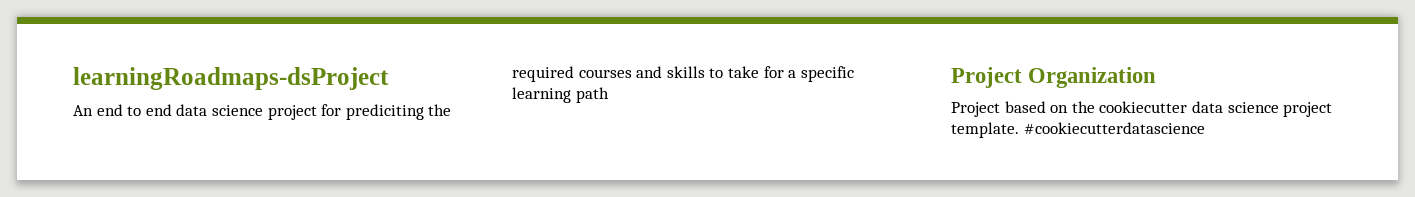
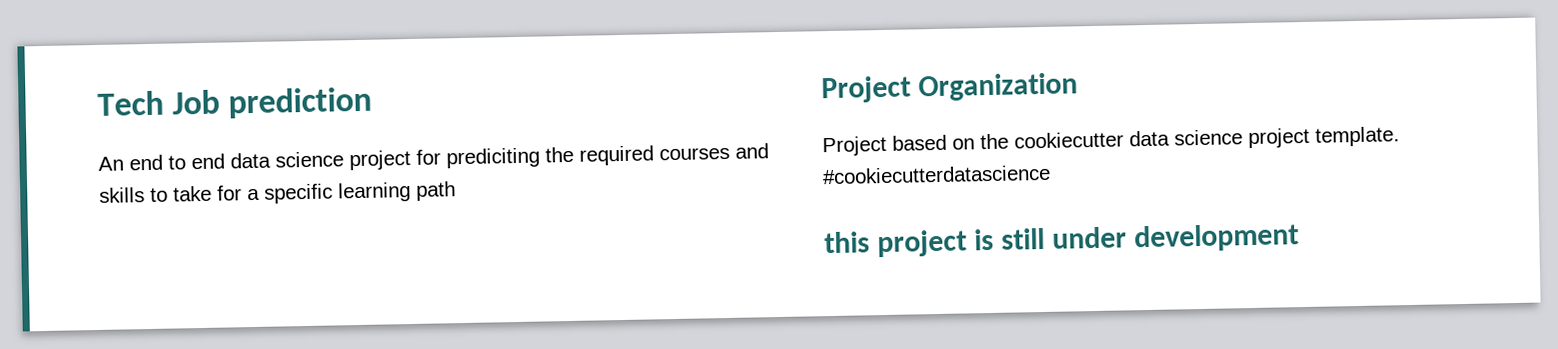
[73,67,389,90] learningRoadmaps-dsProject -> [97,86,373,119] Tech Job prediction
(1205, 128) none -> [824,223,1299,258] // this project is still under development

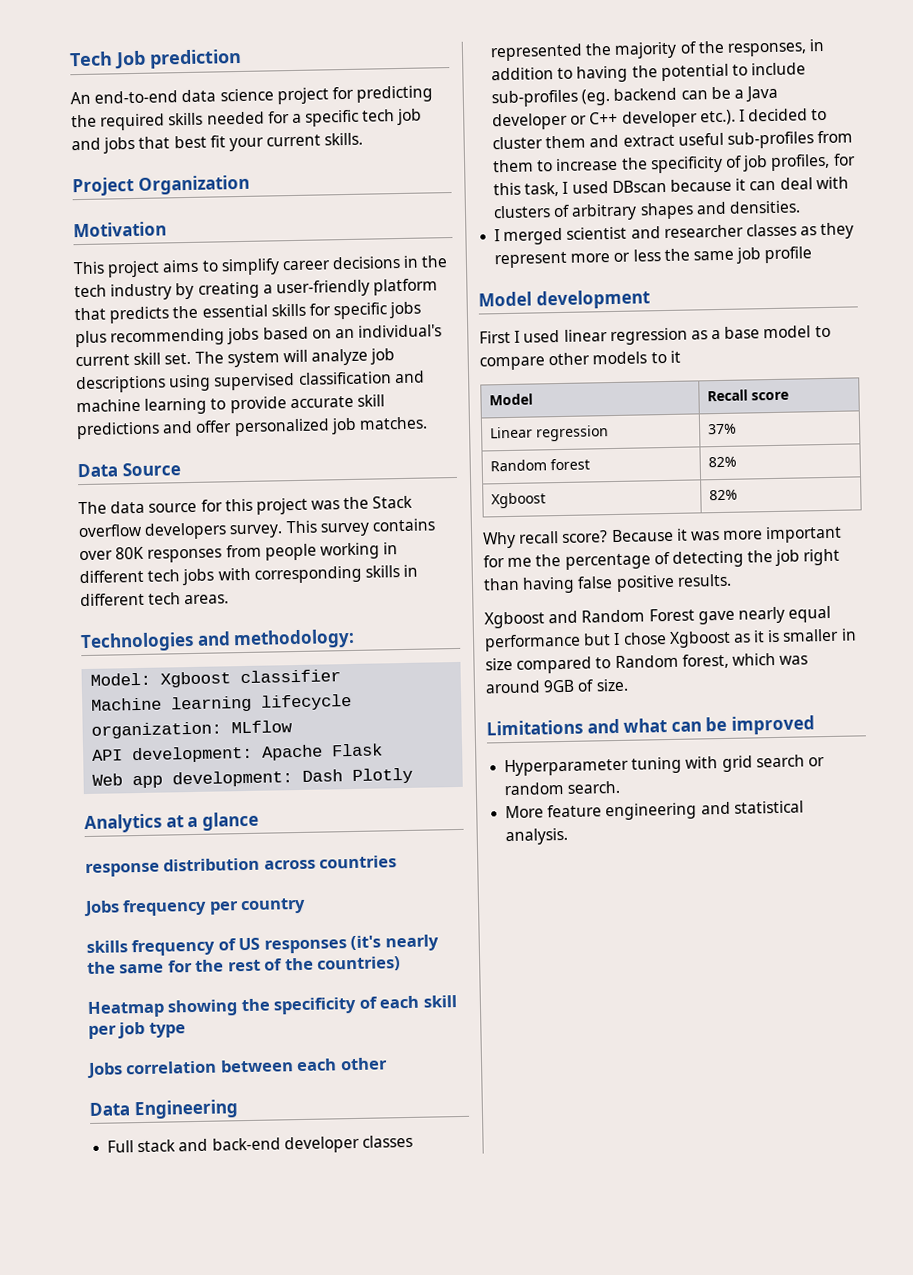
[129,153,225,171] end to end -> [94,90,179,104] end-to-end
[446,147,540,169] prediciting -> [356,85,434,103] predicting
[659,143,769,161] [99,181,456,204] [821,72,1078,104] [822,126,1400,157] [822,164,1051,185] [824,223,1299,258] courses and skills to take for a specific learning path // Project Organization // Project based on the cookiecutter data science project template. #cookiecutterdatascience // this project is still under development -> [168,108,423,127] [71,132,364,154] [72,174,250,197] [73,221,167,238] [73,255,449,278] [74,278,439,301] [74,301,422,324] [75,324,443,348] [75,348,396,368] [76,370,425,394] [76,394,385,415] [76,416,428,440] [77,462,181,478] [78,495,414,515] [78,518,435,540] [79,542,399,563] [79,564,419,586] [80,592,230,607] [80,628,356,653] [90,669,342,688] [91,693,353,713] [91,720,294,739] [92,743,384,764] [92,767,414,789] [84,811,259,834] [85,855,398,878] [83,897,307,917] [86,934,439,957] [87,956,402,975] [87,995,457,1019] [88,1021,186,1040] [86,1057,388,1079] [89,1099,239,1120] [107,1134,413,1154] [490,38,826,62] [491,62,807,83] [491,85,779,108] [492,108,828,131] [492,130,854,150] [493,153,856,174] [493,176,849,197] [493,200,801,221] [494,222,855,246] [494,246,813,269] [478,289,650,310] [479,325,831,346] [479,350,681,371] [489,393,534,406] [707,389,790,402] [490,425,610,442] [708,423,738,435] [490,458,591,472] [708,456,738,468] [491,492,547,509] [709,489,739,501] [483,525,843,549] [483,548,841,570] [483,573,732,594] [484,605,832,629] [484,628,857,652] [485,652,809,674] [485,678,629,694] [486,715,815,736] [504,754,825,777] [504,780,621,796] [505,800,804,821] [505,827,569,846] skills needed for a specific tech job and jobs that best fit your current skills. // Project Organization // Motivation // This project aims to simplify career decisions in the tech industry by creating a user-friendly platform that predicts the essential skills for specific jobs plus recommending jobs based on an individual's current skill set. The system will analyze job descriptions using supervised classification and machine learning to provide accurate skill predictions and offer personalized job matches. // Data Source // The data source for this project was the Stack overflow developers survey. This survey contains over 80K responses from people working in different tech jobs with corresponding skills in different tech areas. // Technologies and methodology: // Model: Xgboost classifier // Machine learning lifecycle organization: MLflow // API development: Apache Flask // Web app development: Dash Plotly // Analytics at a glance // response distribution across countries // Jobs frequency per country // skills frequency of US responses (it's nearly the same for the rest of the countries) // Heatmap showing the specificity of each skill per job type // Jobs correlation between each other // Data Engineering // Full stack and back-end developer classes represented the majority of the responses, in addition to having the potential to include sub-profiles (eg. backend can be a Java developer or C++ developer etc.). I decided to cluster them and extract useful sub-profiles from them to increase the specificity of job profiles, for this task, I used DBscan because it can deal with clusters of arbitrary shapes and densities. // I merged scientist and researcher classes as they represent more or less the same job profile // Model development // First I used linear regression as a base model to compare other models to it // Model | Recall score // Linear regression | 37% // Random forest | 82% // Xgboost | 82% // Why recall score? Because it was more important for me the percentage of detecting the job right than having false positive results. // Xgboost and Random Forest gave nearly equal performance but I chose Xgboost as it is smaller in size compared to Random forest, which was around 9GB of size. // Limitations and what can be improved // Hyperparameter tuning with grid search or random search. // More feature engineering and statistical analysis.

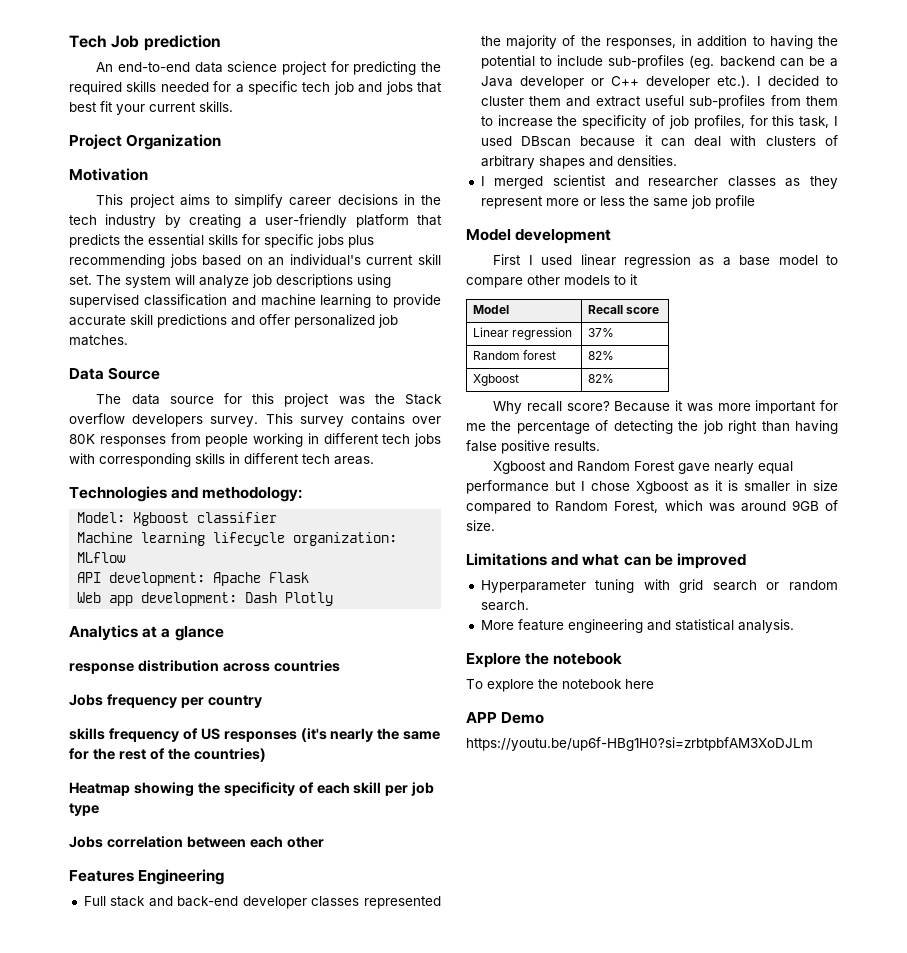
[89,1102,130,1116] Data -> [69,870,134,882] Features
[681,653,729,669] forest, -> [614,501,659,513] Forest,
(569, 836) none -> [466,653,623,668] [466,679,654,692] [466,712,545,724] [466,737,813,751] // Explore the notebook // To explore the notebook here // APP Demo // https://youtu.be/up6f-HBg1H0?si=zrbtpbfAM3XoDJLm

